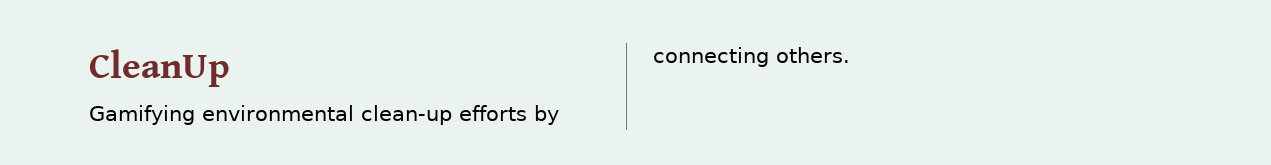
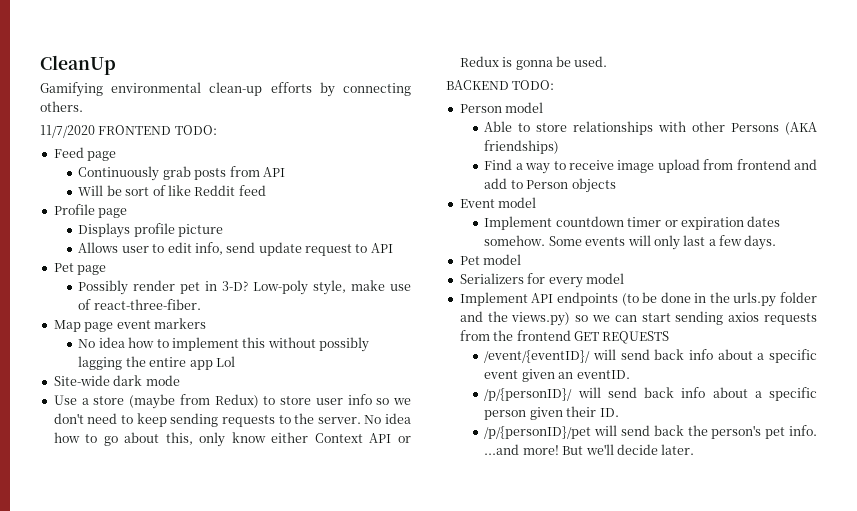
(850, 55) none -> [40,125,217,138] [53,147,117,161] [78,166,285,181] [78,185,266,196] [53,204,128,218] [78,223,224,238] [78,242,393,256] [53,263,107,275] [78,280,412,295] [78,299,201,310] [53,318,206,332] [78,337,370,352] [78,356,235,370] [53,375,180,386] [53,394,411,409] [53,413,411,427] [53,432,411,447] [459,56,608,70] [446,80,555,90] [459,102,544,113] [484,121,817,135] [484,140,560,154] [484,159,817,174] [484,178,616,193] [459,197,537,208] [484,216,781,230] [484,235,777,250] [459,254,522,265] [459,273,624,288] [459,292,817,307] [459,311,817,326] [459,330,670,344] [484,349,817,363] [484,369,630,382] [484,387,817,401] [484,406,619,420] [484,425,817,439] [484,444,695,455] // 11/7/2020 FRONTEND TODO: // Feed page // Continuously grab posts from API // Will be sort of like Reddit feed // Profile page // Displays profile picture // Allows user to edit info, send update request to API // Pet page // Possibly render pet in 3-D? Low-poly style, make use of react-three-fiber. // Map page event markers // No idea how to implement this without possibly lagging the entire app Lol // Site-wide dark mode // Use a store (maybe from Redux) to store user info so we don't need to keep sending requests to the server. No idea how to go about this, only know either Context API or Redux is gonna be used. // BACKEND TODO: // Person model // Able to store relationships with other Persons (AKA friendships) // Find a way to receive image upload from frontend and add to Person objects // Event model // Implement countdown timer or expiration dates somehow. Some events will only last a few days. // Pet model // Serializers for every model // Implement API endpoints (to be done in the urls.py folder and the views.py) so we can start sending axios requests from the frontend GET REQUESTS // /event/{eventID}/ will send back info about a specific event given an eventID. // /p/{personID}/ will send back info about a specific person given their ID. // /p/{personID}/pet will send back the person's pet info. ...and more! But we'll decide later.

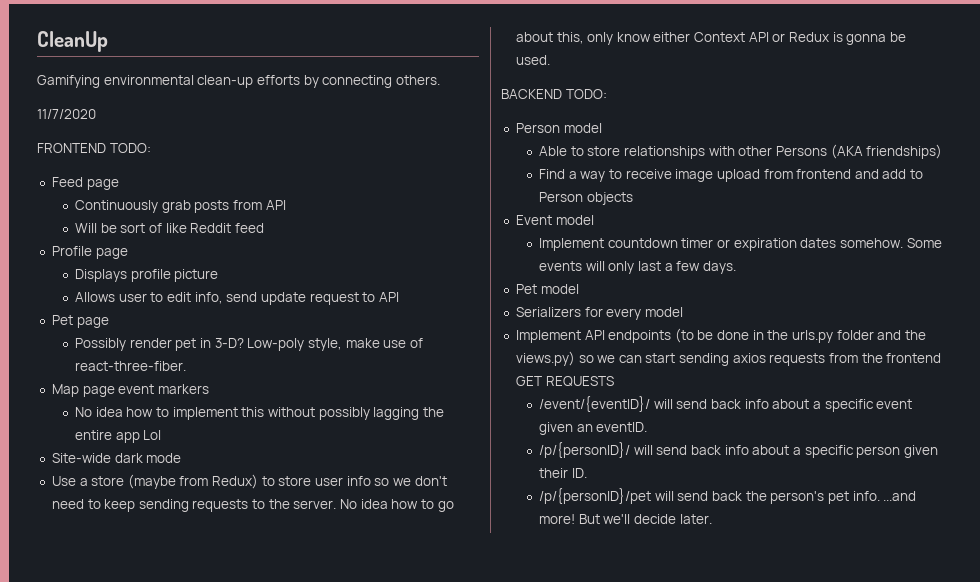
(95, 131) none -> (96, 114) //

